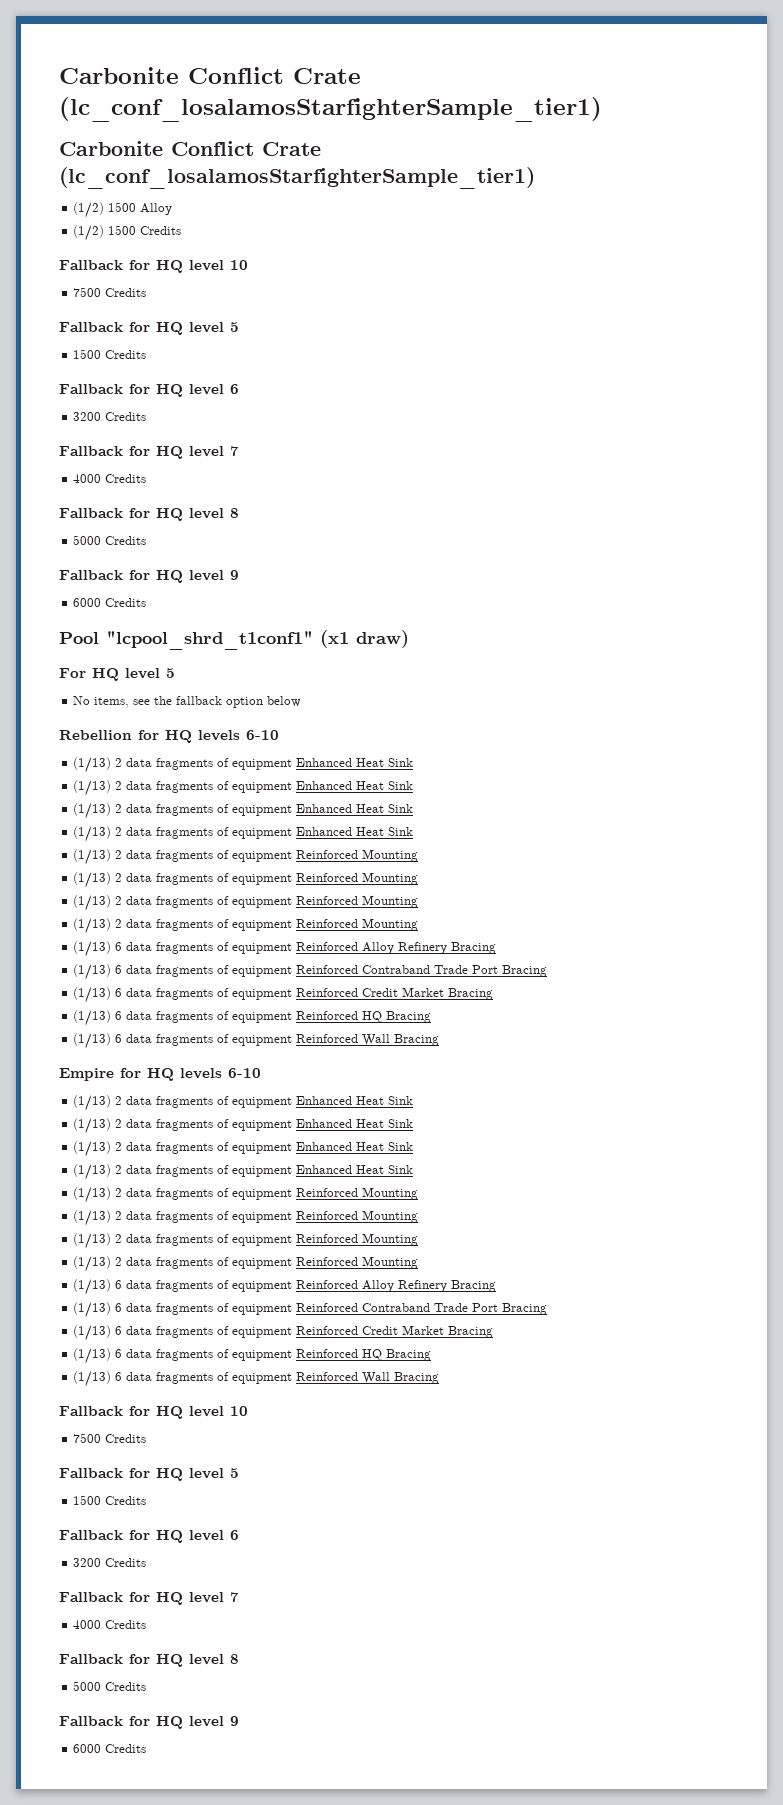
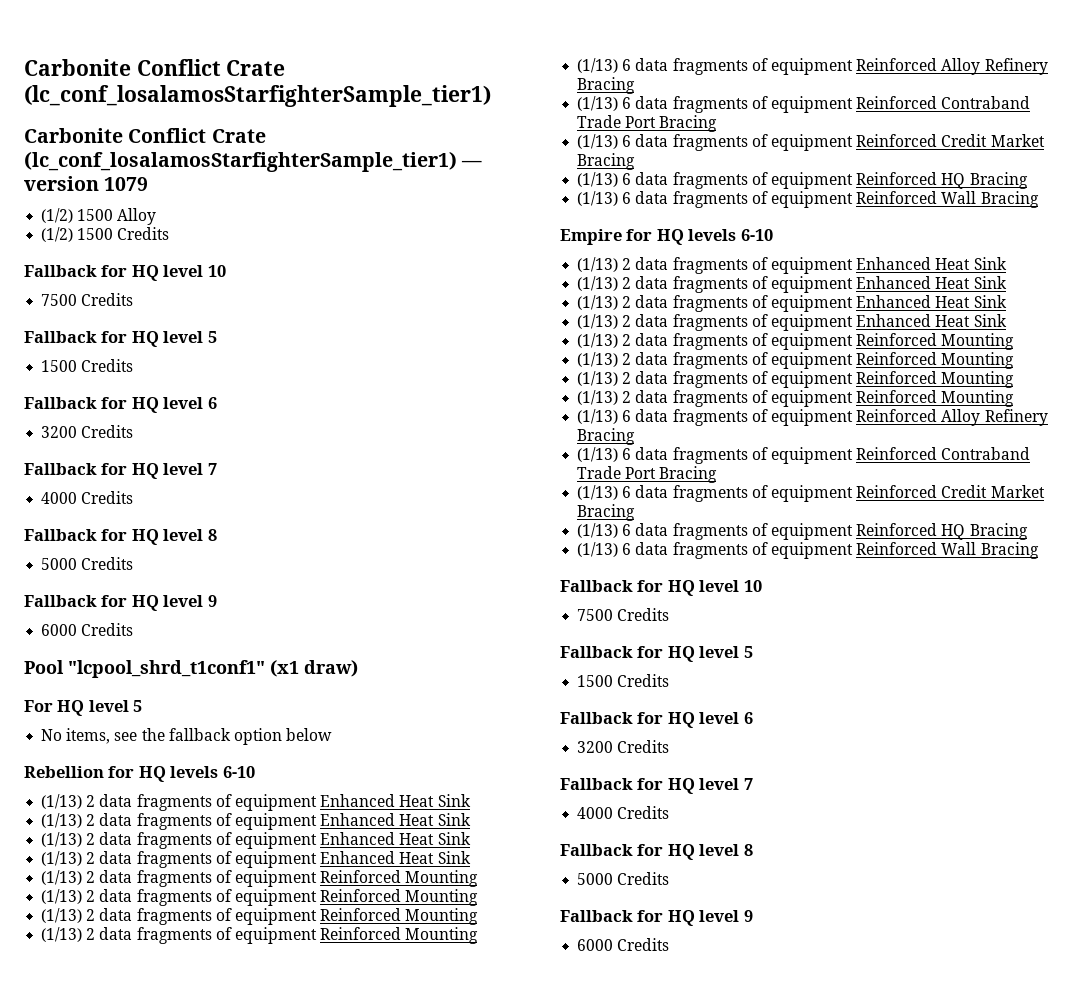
(535, 178) none -> [461,160,483,167] [24,176,149,191] — version 1079

